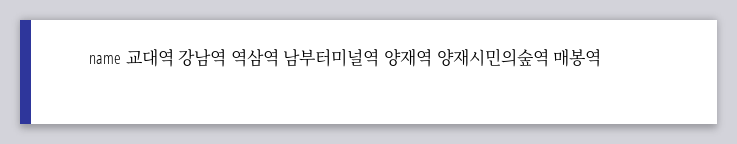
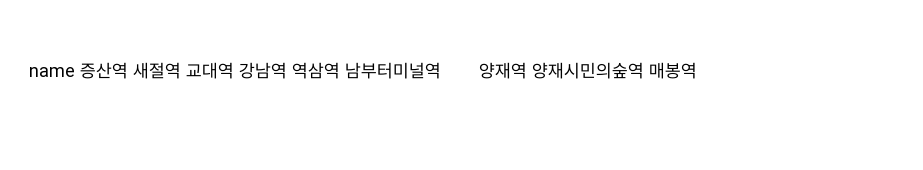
(121, 59) none -> [80,62,181,79] 증산역 새절역

